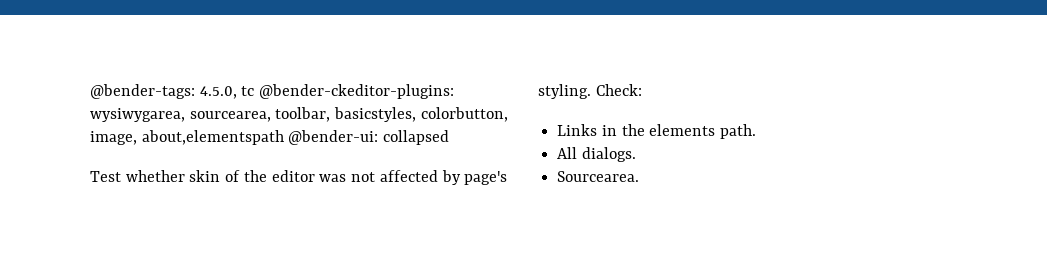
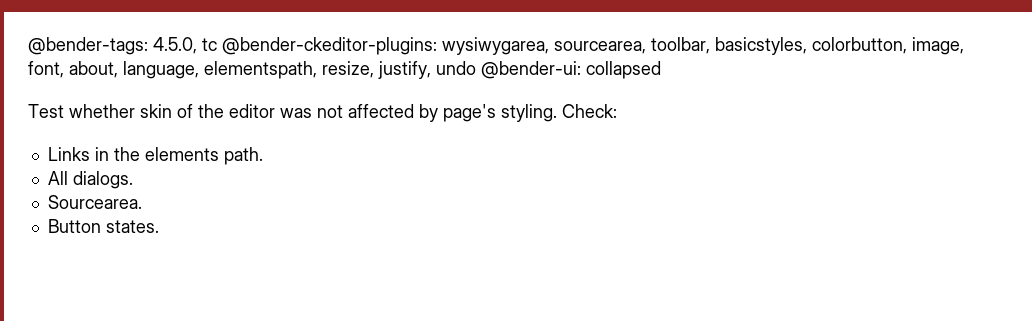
[141,130,284,145] about,elementspath -> [28,61,476,79] font, about, language, elementspath, resize, justify, undo
(640, 176) none -> [47,219,159,233] // Button states.

